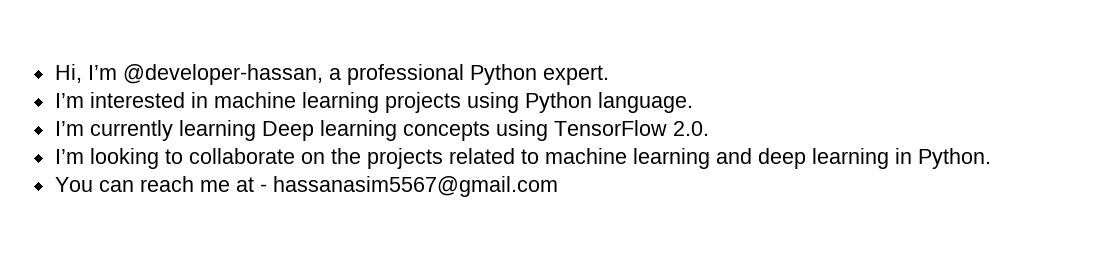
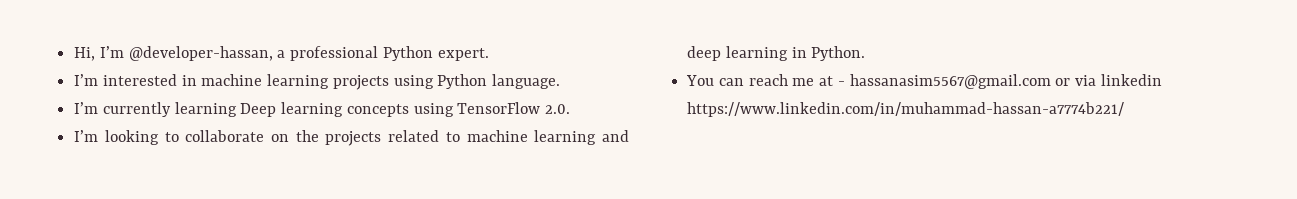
(558, 186) none -> [1055,74,1162,86] [687,102,1125,117] or via linkedin https://www.linkedin.com/in/muhammad-hassan-a7774b221/

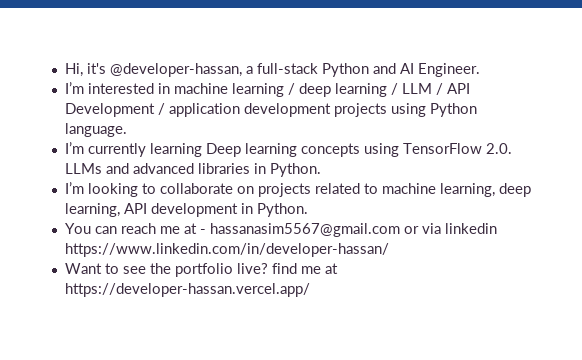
[99,46,124,58] I’m -> [86,63,106,74] it's
[290,46,489,61] professional Python expert. -> [256,63,480,77] full-stack Python and AI Engineer.
(330, 81) none -> [287,83,470,97] [64,103,331,117] / deep learning / LLM / API Development / application development
(571, 109) none -> [64,163,321,177] LLMs and advanced libraries in Python.
[295,130,319,142] the -> (254, 190) none
[534,130,629,145] [687,46,788,61] learning and deep learning -> [439,183,531,197] [64,203,238,217] learning, deep learning, API development
[687,102,1125,117] https://www.linkedin.com/in/muhammad-hassan-a7774b221/ -> [64,243,389,257] [64,263,338,277] [64,283,310,297] https://www.linkedin.com/in/developer-hassan/ // Want to see the portfolio live? find me at https://developer-hassan.vercel.app/

